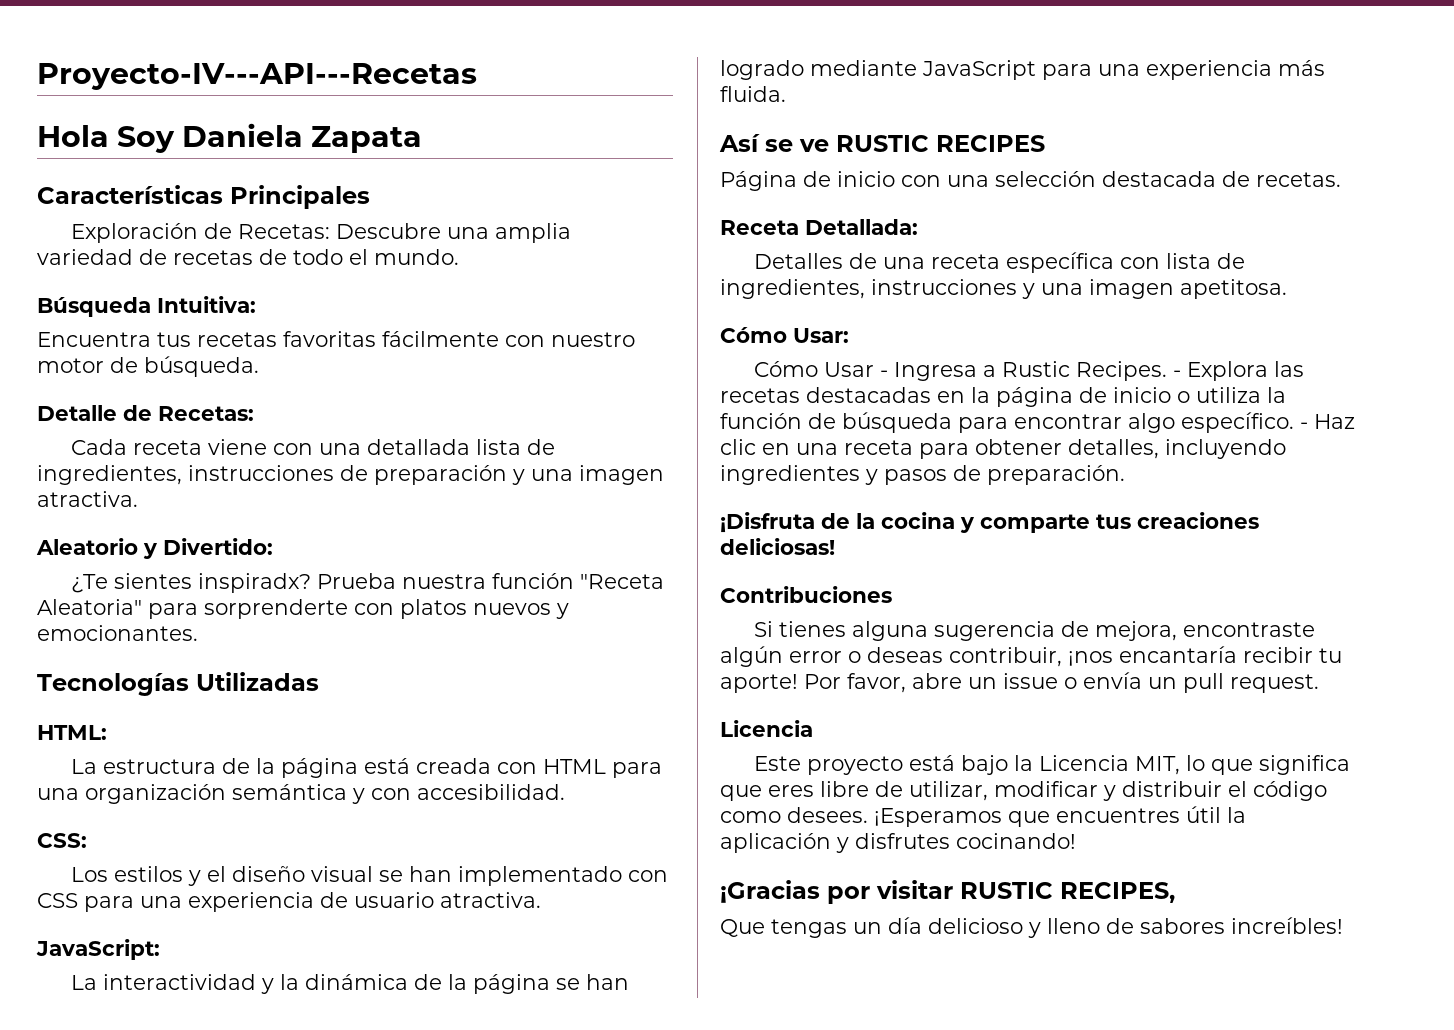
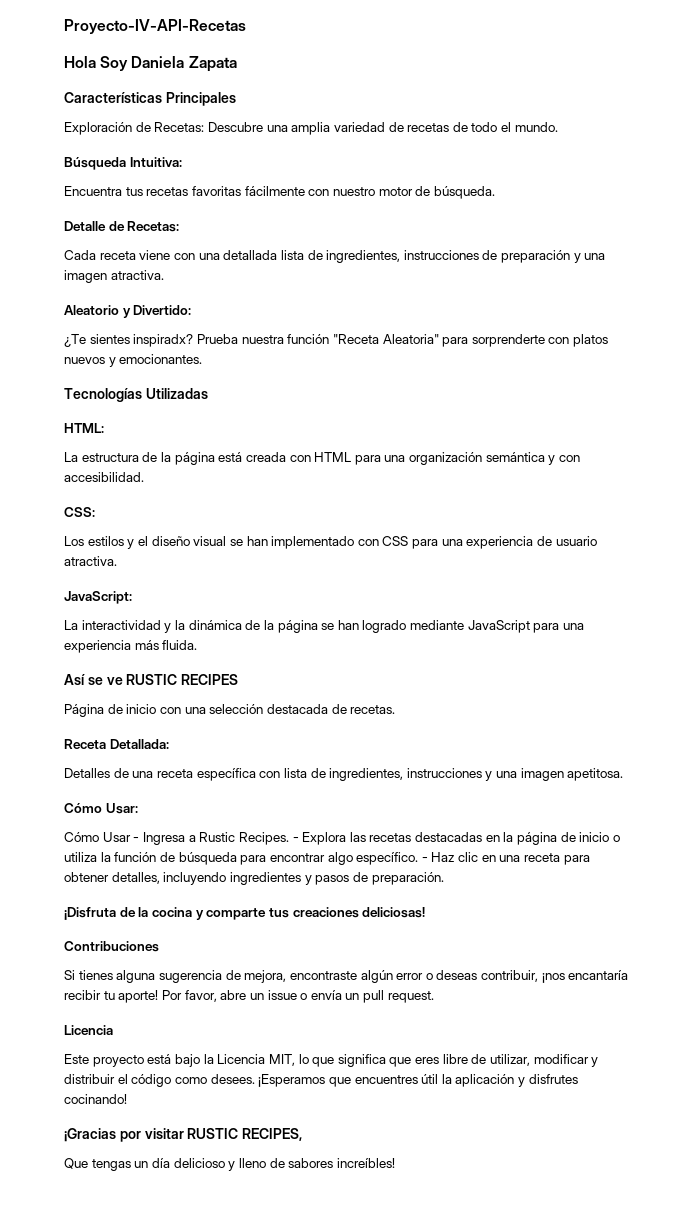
[37,63,477,90] Proyecto-IV---API---Recetas -> [64,19,246,34] Proyecto-IV-API-Recetas

